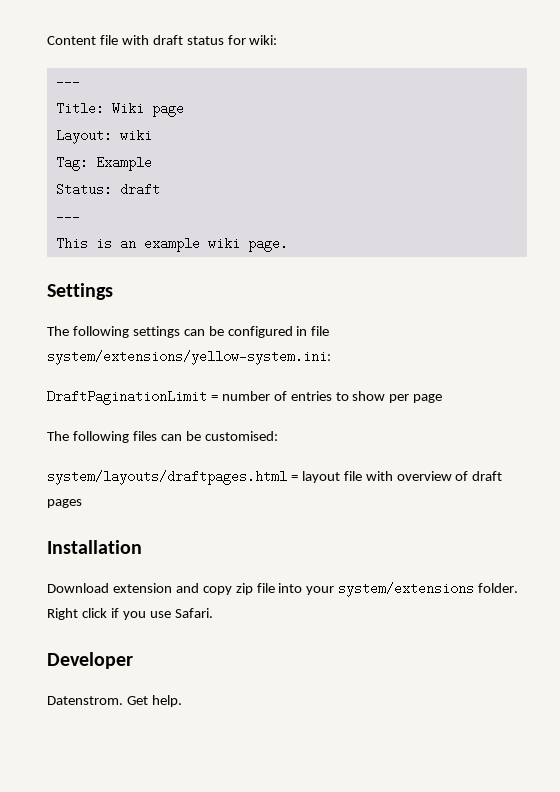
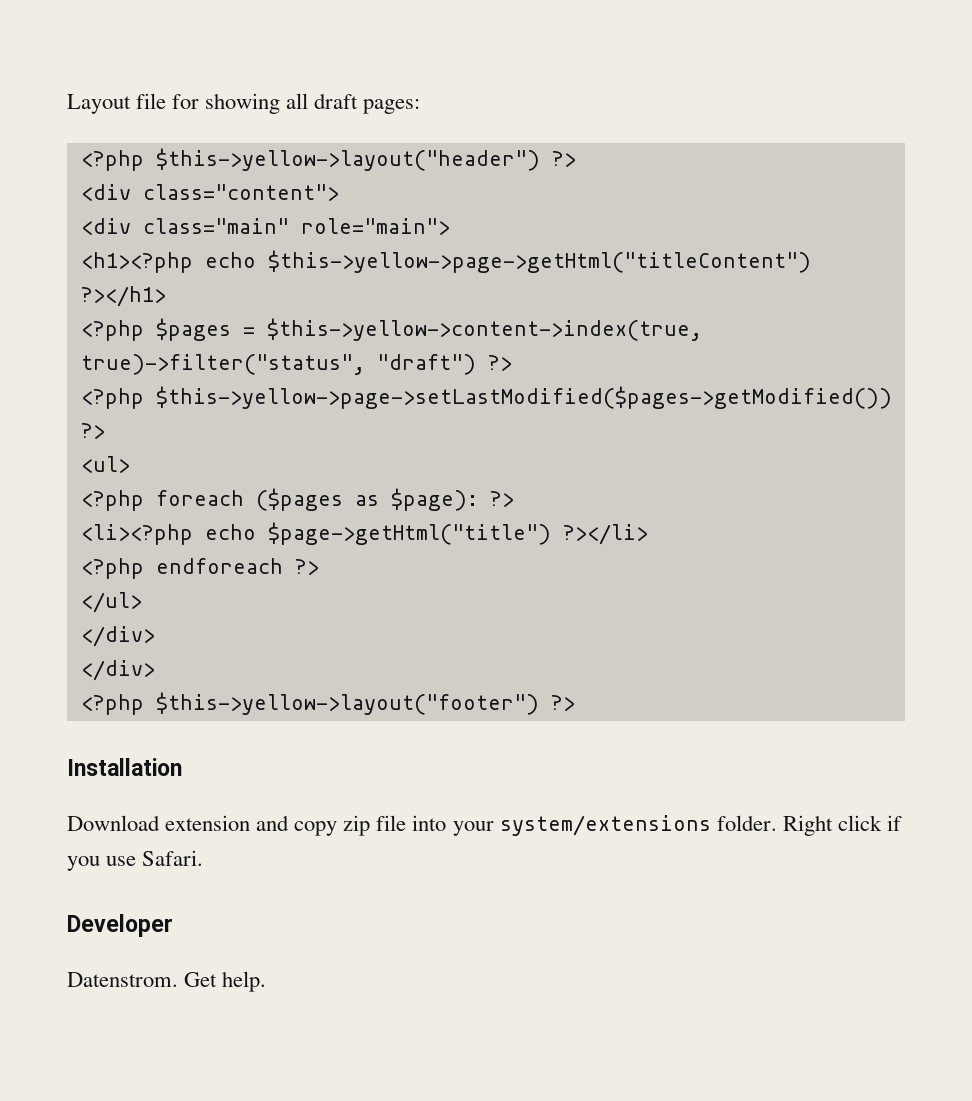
[47,35,278,45] [55,75,80,88] [55,102,184,117] [55,129,152,144] [55,156,152,171] [55,183,160,196] [55,210,80,223] [55,237,288,252] [47,283,113,300] [47,326,330,338] [47,350,331,365] [47,390,443,405] [47,431,278,443] [47,470,503,485] [47,499,82,508] Content file with draft status for wiki: // --- // Title: Wiki page // Layout: wiki // Tag: Example // Status: draft // --- // This is an example wiki page. // Settings // The following settings can be configured in file system/extensions/yellow-system.ini: // DraftPaginationLimit = number of entries to show per page // The following files can be customised: // system/layouts/draftpages.html = layout file with overview of draft pages -> [67,93,421,114] [80,148,576,171] [80,184,339,201] [80,218,450,235] [80,250,811,273] [80,286,166,307] [80,318,702,341] [80,354,512,375] [80,386,892,409] [80,423,105,439] [80,456,130,473] [80,488,514,511] [80,522,648,545] [80,558,319,579] [80,592,142,613] [80,626,155,647] [80,660,155,681] [80,692,575,715] Layout file for showing all draft pages: // <?php $this->yellow->layout("header") ?> // <div class="content"> // <div class="main" role="main"> // <h1><?php echo $this->yellow->page->getHtml("titleContent") ?></h1> // <?php $pages = $this->yellow->content->index(true, true)->filter("status", "draft") ?> // <?php $this->yellow->page->setLastModified($pages->getModified()) ?> // <ul> // <?php foreach ($pages as $page): ?> // <li><?php echo $page->getHtml("title") ?></li> // <?php endforeach ?> // </ul> // </div> // </div> // <?php $this->yellow->layout("footer") ?>

